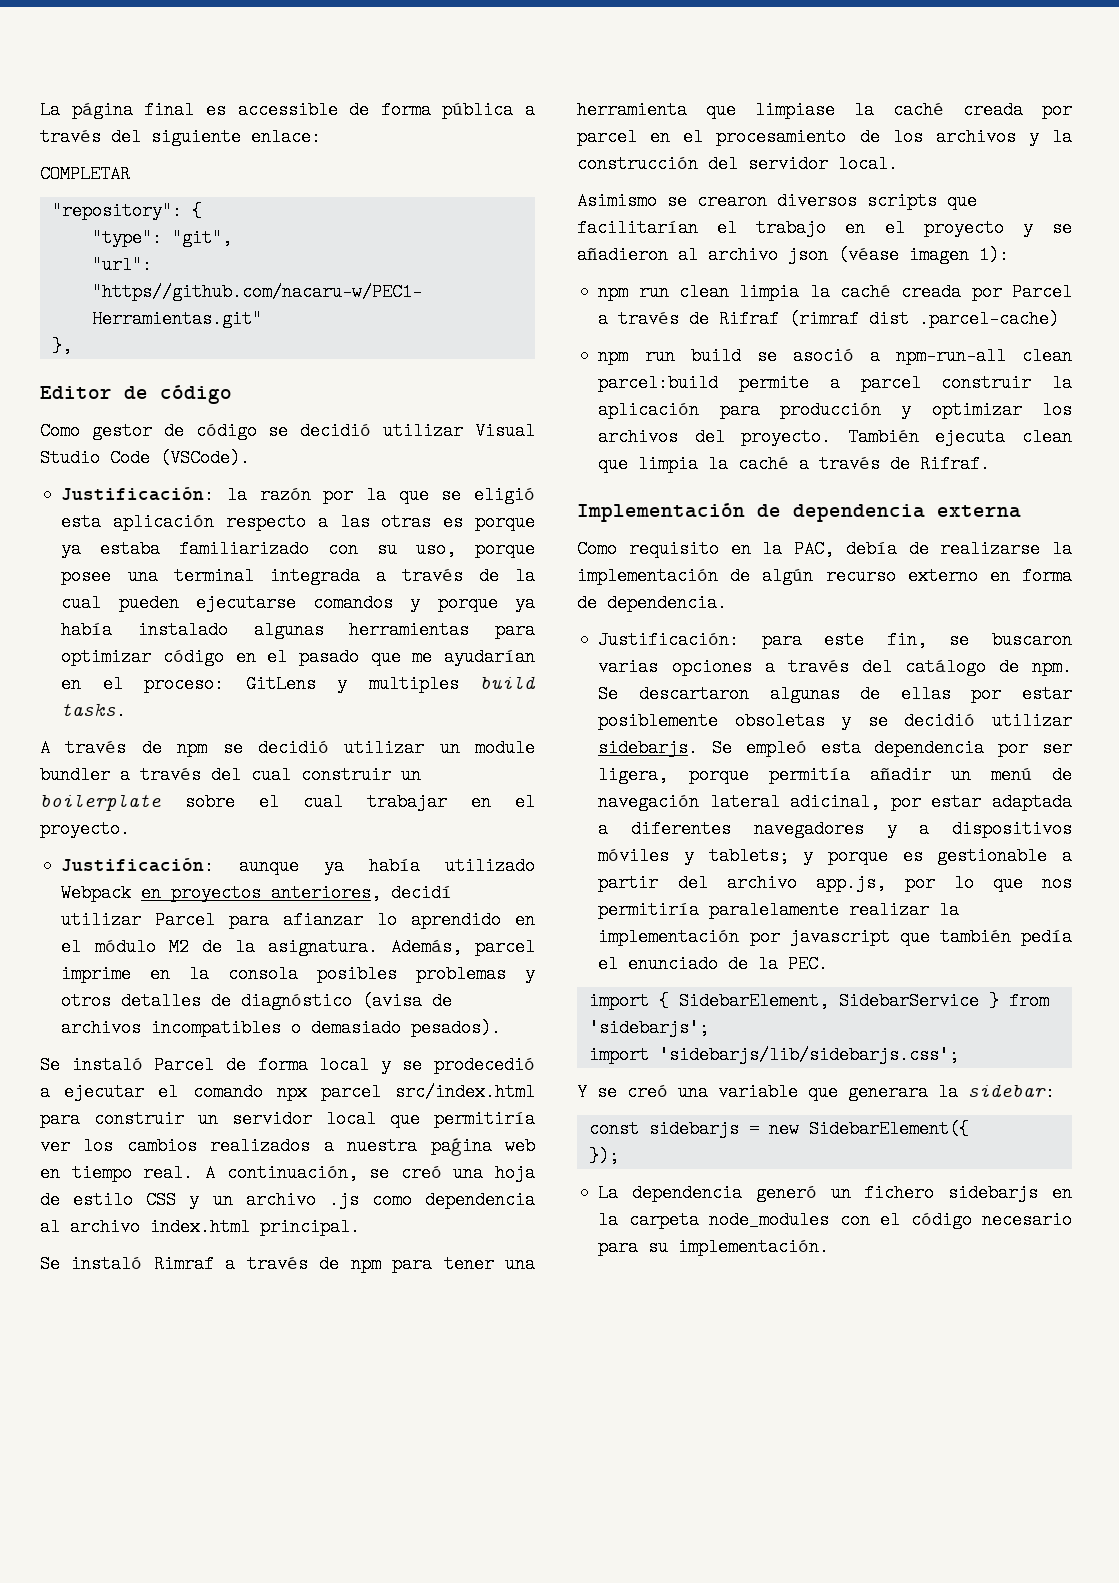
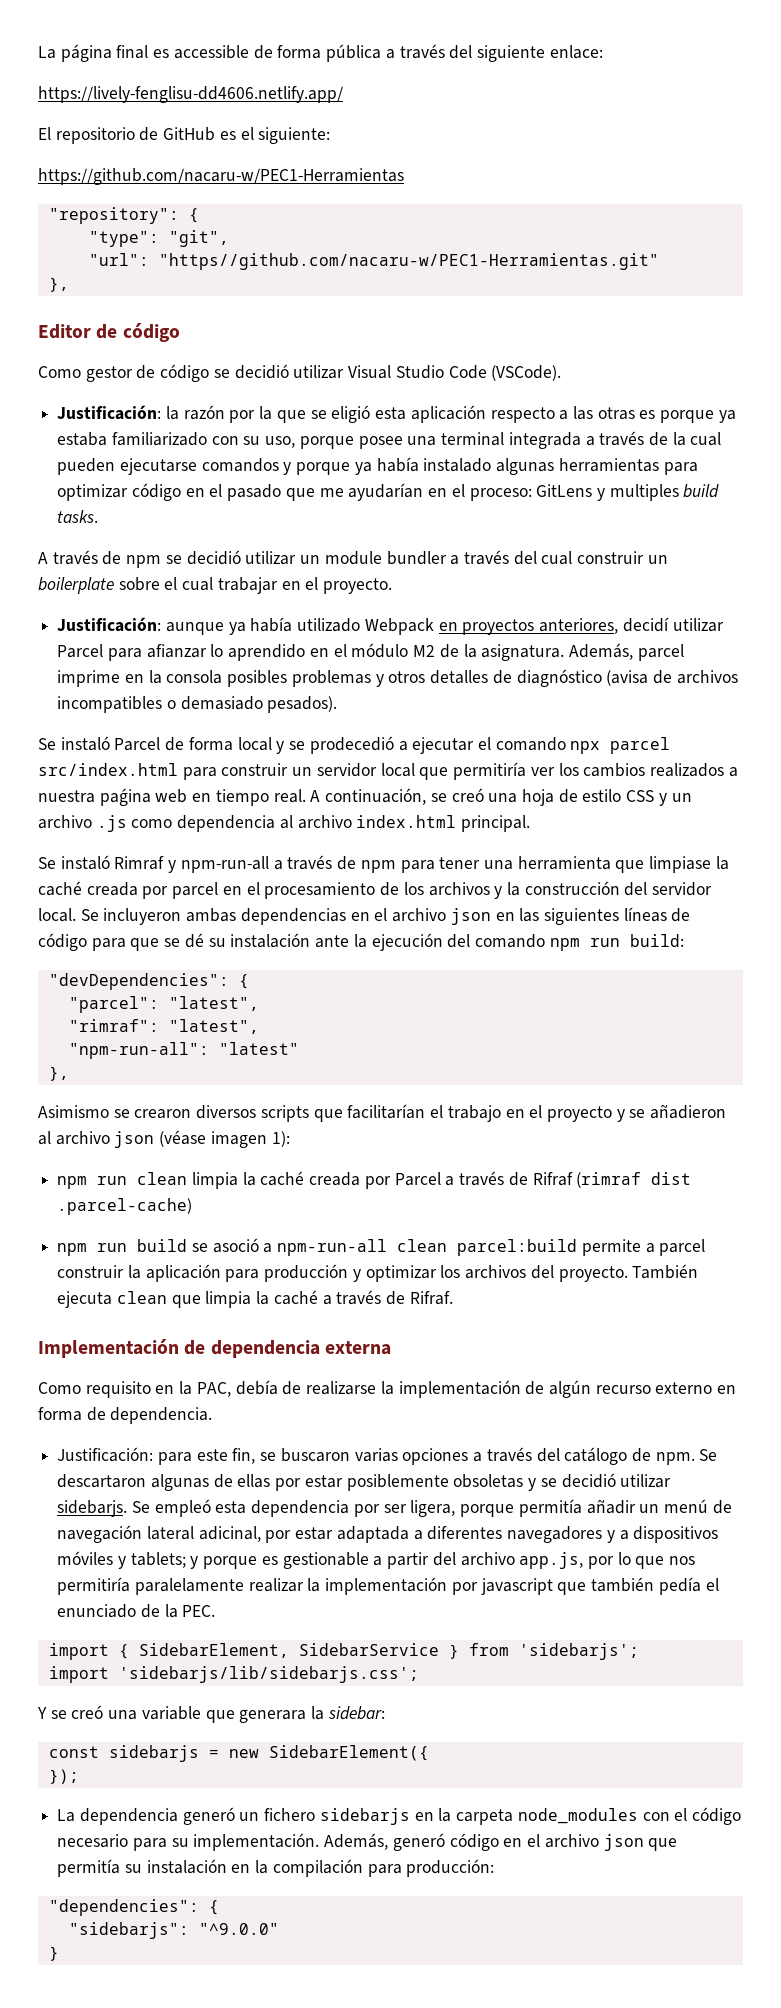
[40,165,130,183] COMPLETAR -> [38,86,343,103] [38,127,331,144] [38,168,404,185] https://lively-fenglisu-dd4606.netlify.app/ // El repositorio de GitHub es el siguiente: // https://github.com/nacaru-w/PEC1-Herramientas
(214, 1264) none -> [168,856,269,873] y npm-run-all
(898, 164) none -> [80,907,691,925] [38,933,684,951] [48,973,249,990] [68,996,259,1013] [68,1019,259,1034] [68,1042,299,1059] [48,1066,69,1081] Se incluyeron ambas dependencias en el archivo json en las siguientes líneas de código para que se dé su instalación ante la ejecución del comando npm run build: // "devDependencies": { // "parcel": "latest", // "rimraf": "latest", // "npm-run-all": "latest" // },
(830, 1247) none -> [324,1833,678,1851] [57,1859,495,1877] [48,1899,219,1916] [68,1922,279,1939] [48,1946,59,1961] Además, generó código en el archivo json que permitía su instalación en la compilación para producción: // "dependencies": { // "sidebarjs": "^9.0.0" // }

